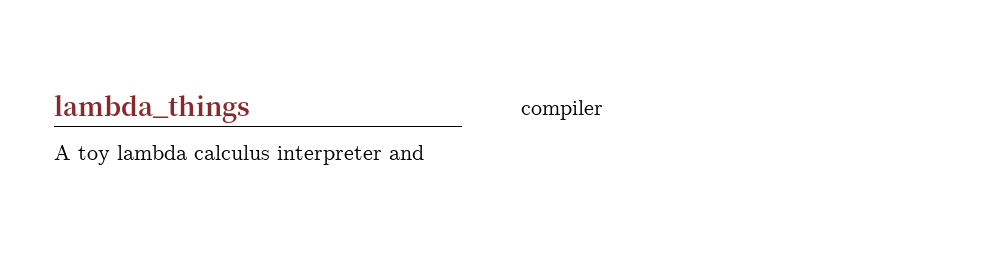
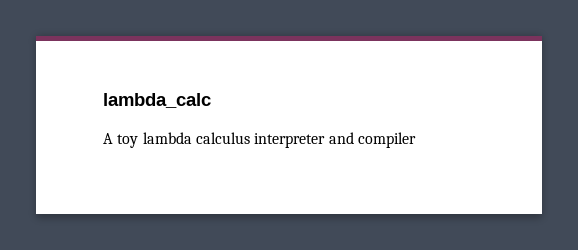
[54,95,250,123] lambda_things -> [103,93,211,108] lambda_calc

